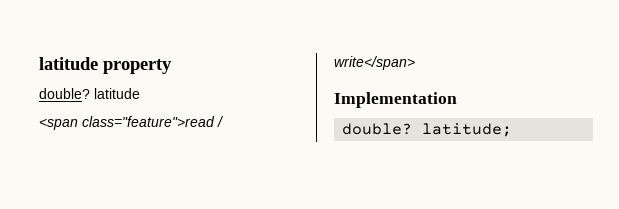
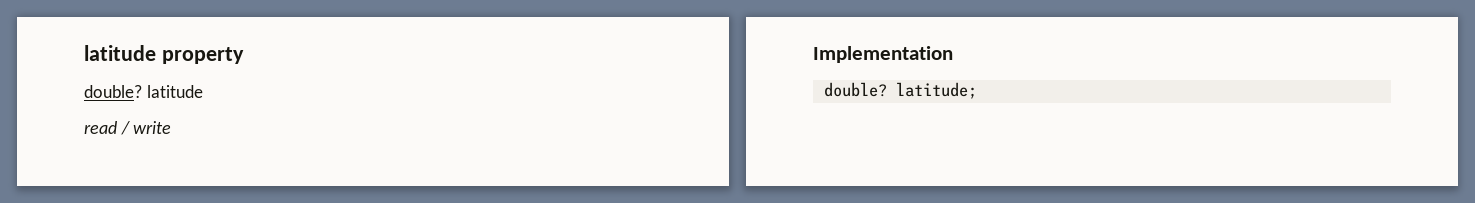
[39,116,224,130] [334,56,415,70] <span class="feature">read / write</span> -> [84,121,172,135] read / write

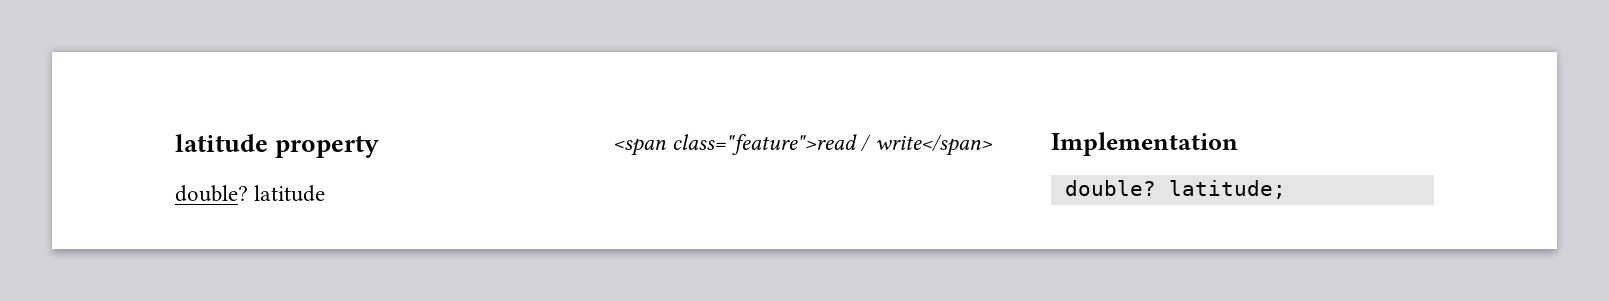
[84,121,172,135] read / write -> [613,134,993,156] <span class="feature">read / write</span>

